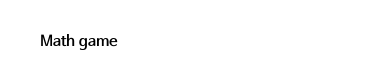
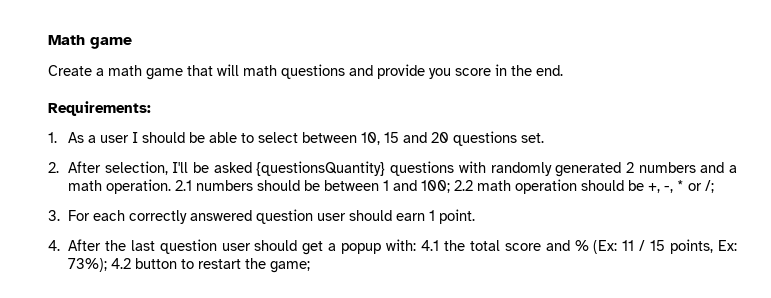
(118, 43) none -> [48,64,563,80] [48,101,151,116] [48,131,544,146] [48,161,738,177] [67,179,714,194] [48,209,475,224] [48,239,738,255] [67,258,310,273] // Create a math game that will math questions and provide you score in the end. // Requirements: // 1. As a user I should be able to select between 10, 15 and 20 questions set. // 2. After selection, I'll be asked {questionsQuantity} questions with randomly generated 2 numbers and a math operation. 2.1 numbers should be between 1 and 100; 2.2 math operation should be +, -, * or /; // 3. For each correctly answered question user should earn 1 point. // 4. After the last question user should get a popup with: 4.1 the total score and % (Ex: 11 / 15 points, Ex: 73%); 4.2 button to restart the game;

